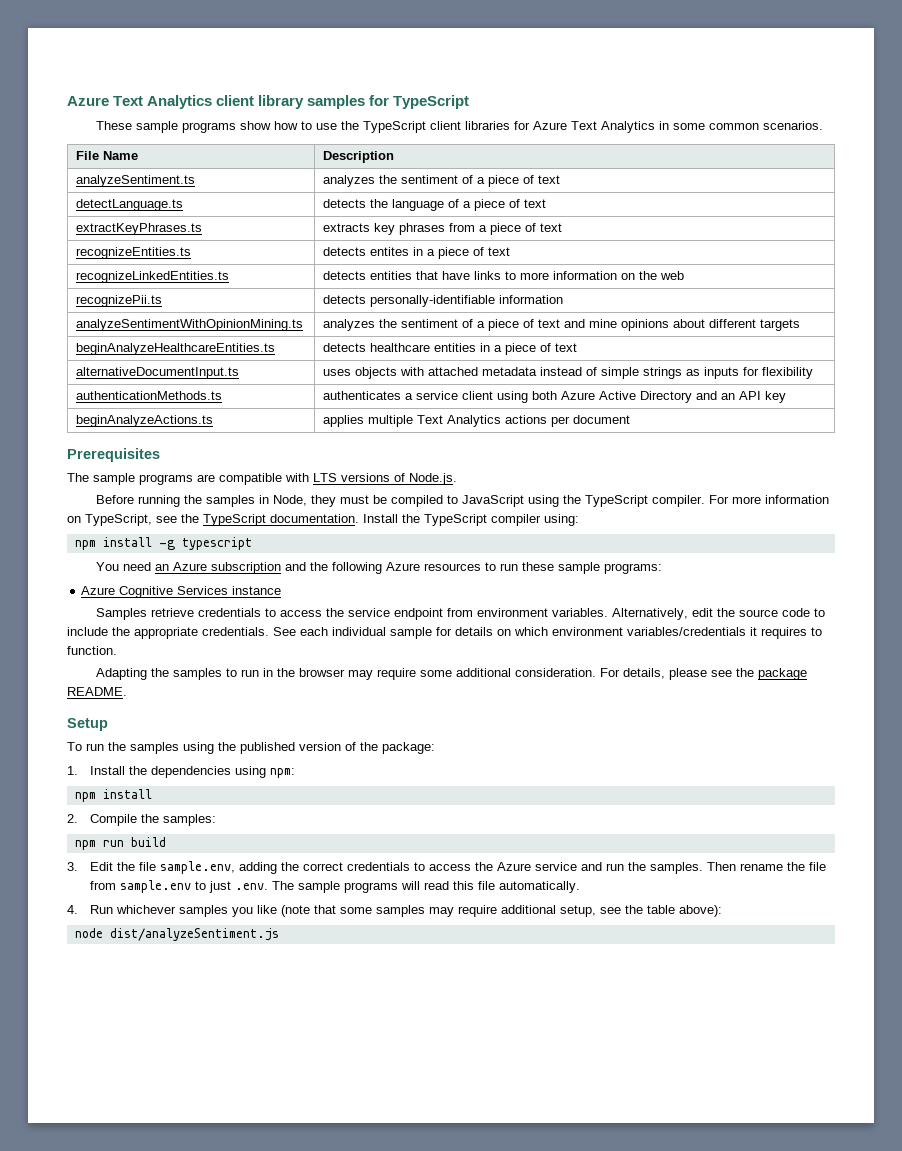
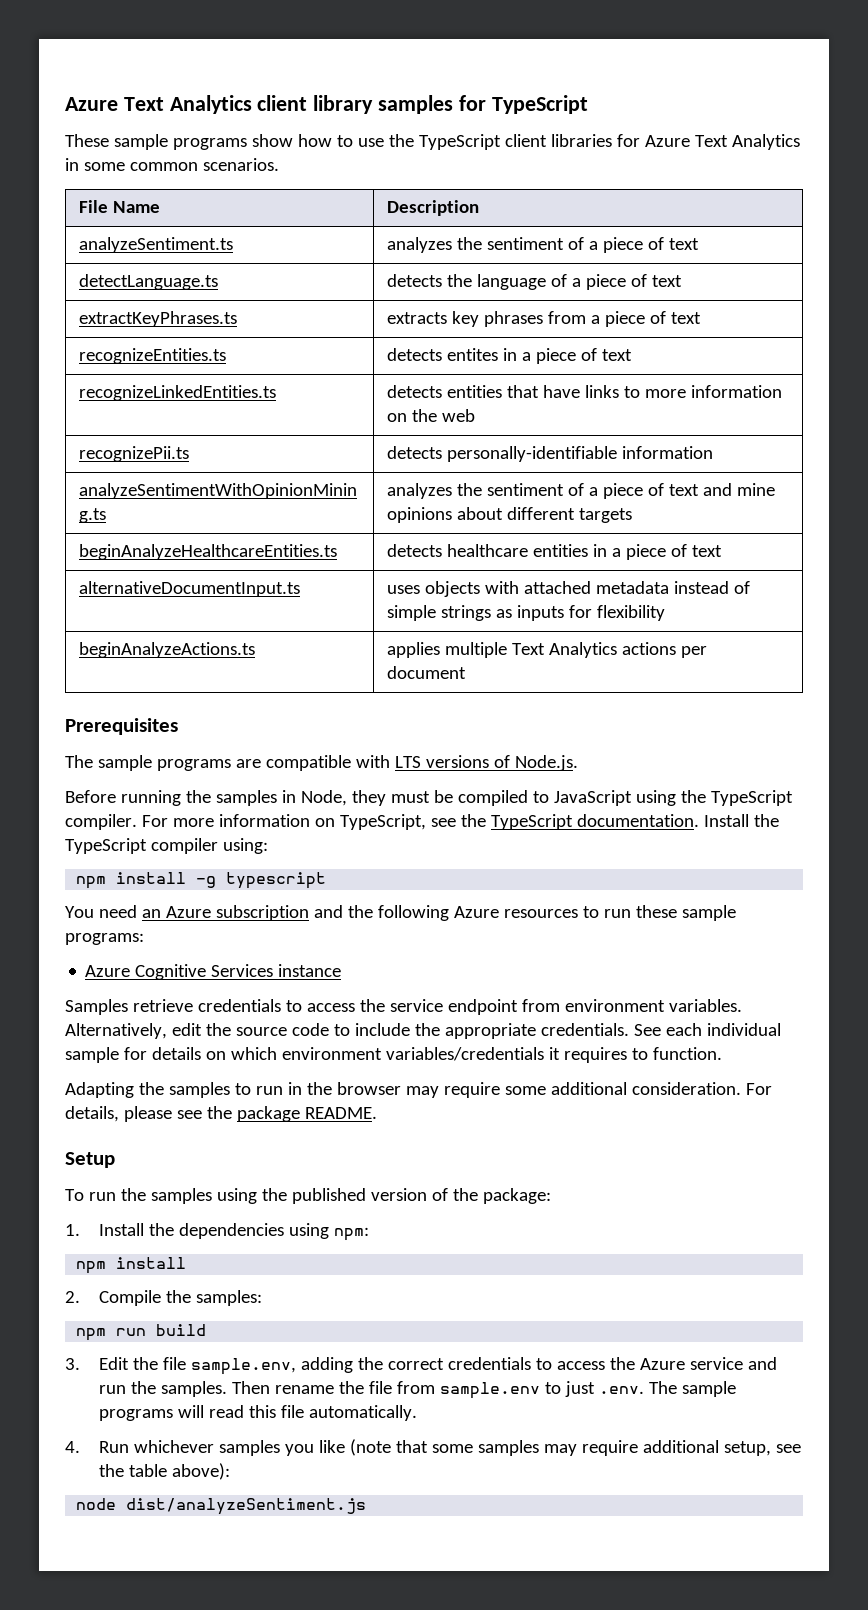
[76,391,223,400] [323,391,787,403] // authenticationMethods.ts | authenticates a service client using both Azure Active Directory and an API key -> (665, 613) none

